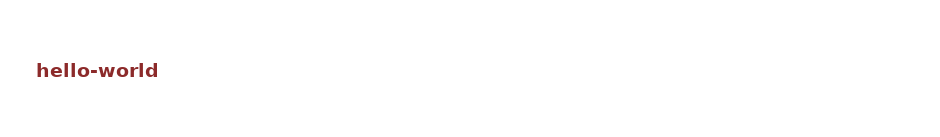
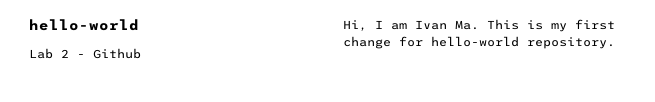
[36,63,159,77] hello-world -> [29,19,139,31] [29,48,141,59] [343,19,615,32] [343,36,615,49] hello-world // Lab 2 - Github // Hi, I am Ivan Ma. This is my first change for hello-world repository.

